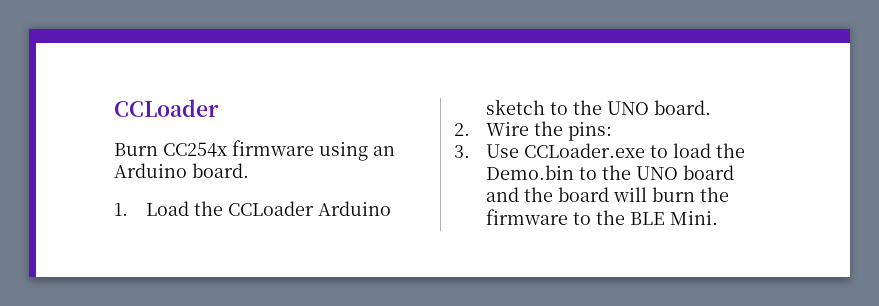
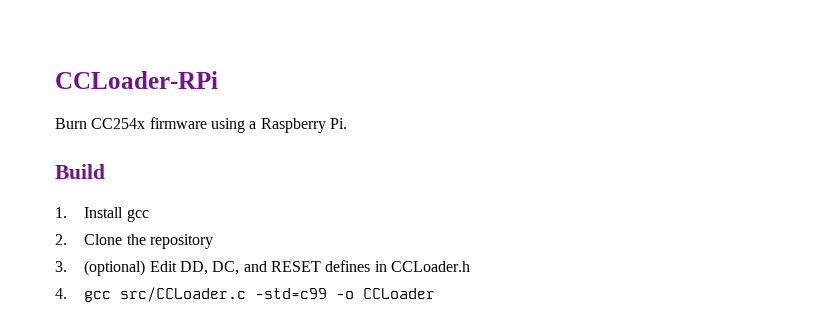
[114,99,219,117] CCLoader -> [55,71,218,89] CCLoader-RPi
[373,146,395,156] [114,163,249,178] [114,201,392,216] [486,99,712,115] [454,121,613,141] [454,143,746,158] [486,165,735,180] [486,187,730,202] [486,209,719,225] an Arduino board. // 1. Load the CCLoader Arduino sketch to the UNO board. // 2. Wire the pins: // 3. Use CCLoader.exe to load the Demo.bin to the UNO board and the board will burn the firmware to the BLE Mini. -> [249,118,347,133] [55,164,105,179] [55,207,149,222] [55,234,214,249] [55,260,471,276] [55,287,436,302] a Raspberry Pi. // Build // 1. Install gcc // 2. Clone the repository // 3. (optional) Edit DD, DC, and RESET defines in CCLoader.h // 4. gcc src/CCLoader.c -std=c99 -o CCLoader

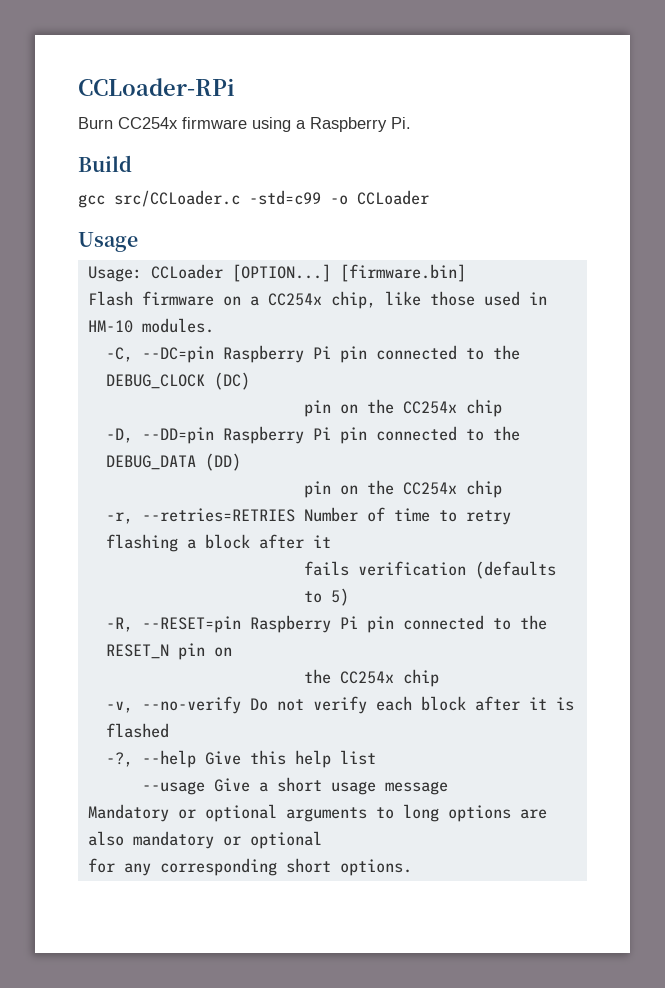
[55,207,149,222] [55,234,214,249] [55,260,471,276] [55,288,67,299] 1. Install gcc // 2. Clone the repository // 3. (optional) Edit DD, DC, and RESET defines in CCLoader.h // 4. -> (132, 163) none
(436, 293) none -> [78,232,138,252] [87,264,466,282] [87,291,547,309] [87,318,214,333] [105,345,520,363] [105,372,250,390] [303,399,502,417] [105,426,520,444] [105,453,241,471] [303,480,502,498] [105,507,511,525] [105,534,331,552] [303,561,556,579] [303,588,349,606] [105,615,547,633] [105,643,232,660] [303,669,439,687] [105,696,574,714] [105,723,169,738] [105,750,376,768] [141,777,448,795] [87,804,547,822] [87,831,322,849] [87,858,412,876] // Usage // Usage: CCLoader [OPTION...] [firmware.bin] // Flash firmware on a CC254x chip, like those used in HM-10 modules. // -C, --DC=pin Raspberry Pi pin connected to the DEBUG_CLOCK (DC) // pin on the CC254x chip // -D, --DD=pin Raspberry Pi pin connected to the DEBUG_DATA (DD) // pin on the CC254x chip // -r, --retries=RETRIES Number of time to retry flashing a block after it // fails verification (defaults to 5) // -R, --RESET=pin Raspberry Pi pin connected to the RESET_N pin on // the CC254x chip // -v, --no-verify Do not verify each block after it is flashed // -?, --help Give this help list // --usage Give a short usage message // Mandatory or optional arguments to long options are also mandatory or optional // for any corresponding short options.

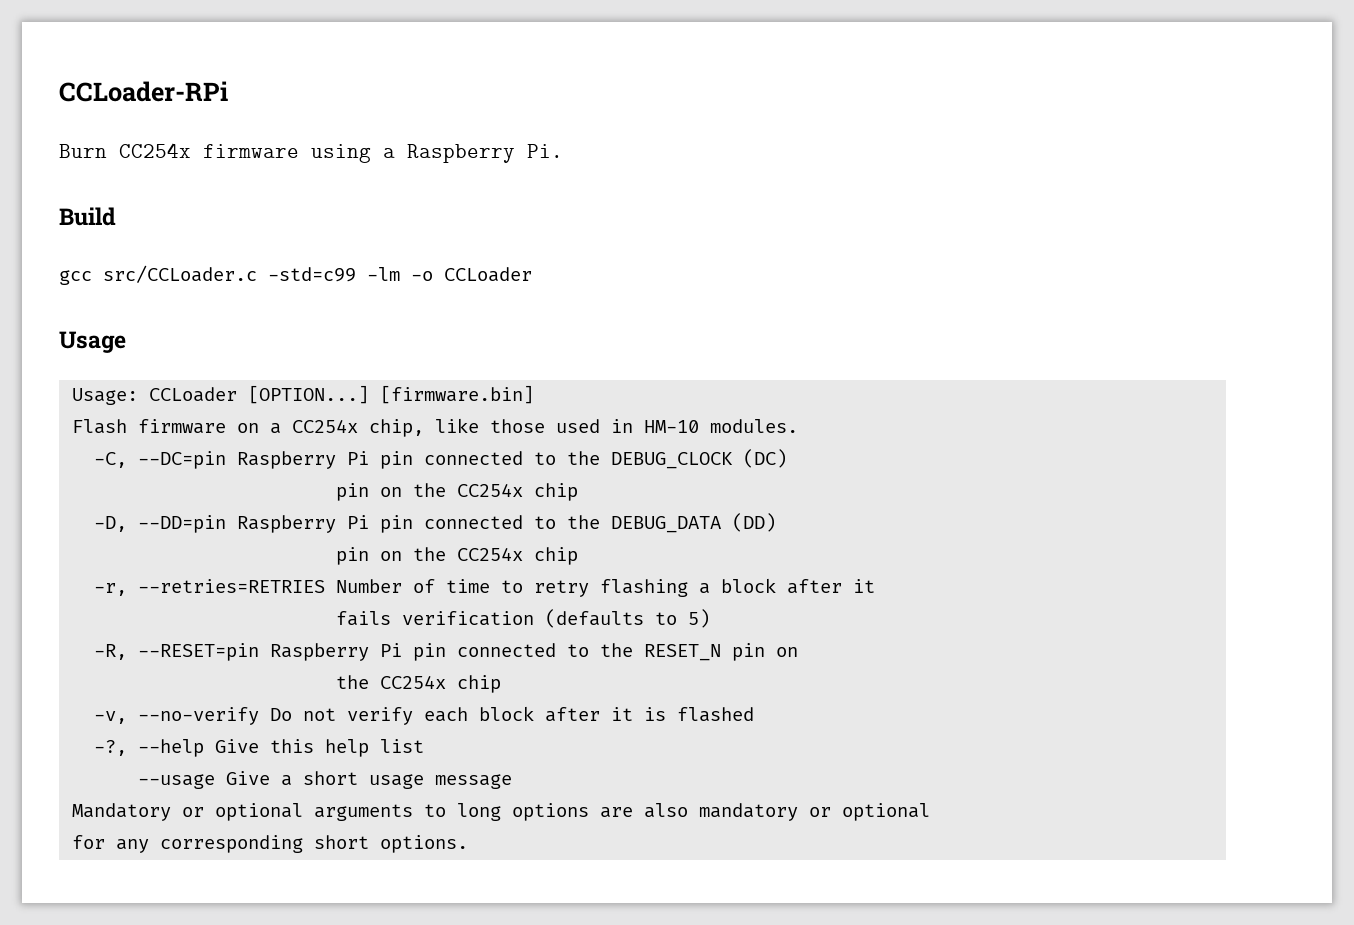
(321, 197) none -> [367,267,400,281] -lm

